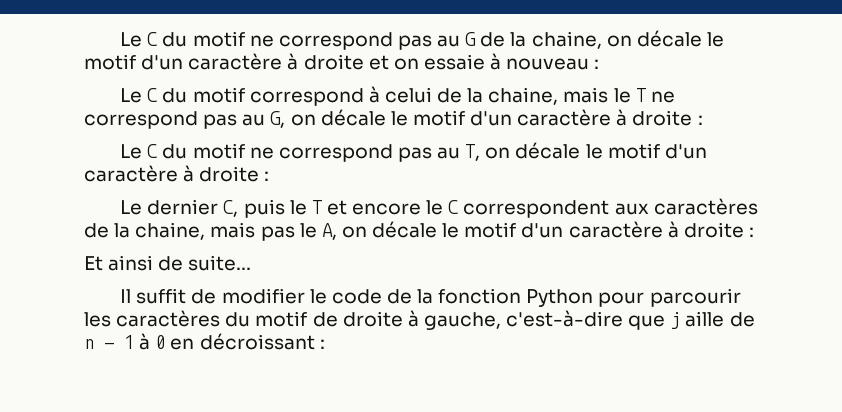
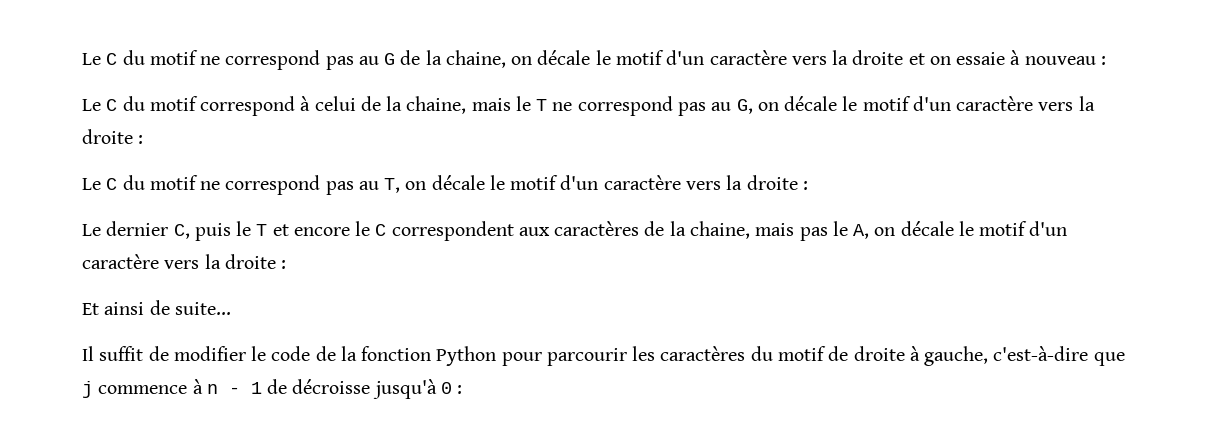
[287,53,299,70] à -> [791,50,849,65] vers la
[616,109,628,126] à -> [1038,96,1095,111] vers la
[183,165,195,182] à -> [685,175,743,190] vers la
[667,221,679,238] à -> [164,254,221,269] vers la
[685,311,755,327] aille de -> [98,379,203,394] commence à
[139,333,315,350] à 0 en décroissant -> [267,379,452,399] de décroisse jusqu'à 0

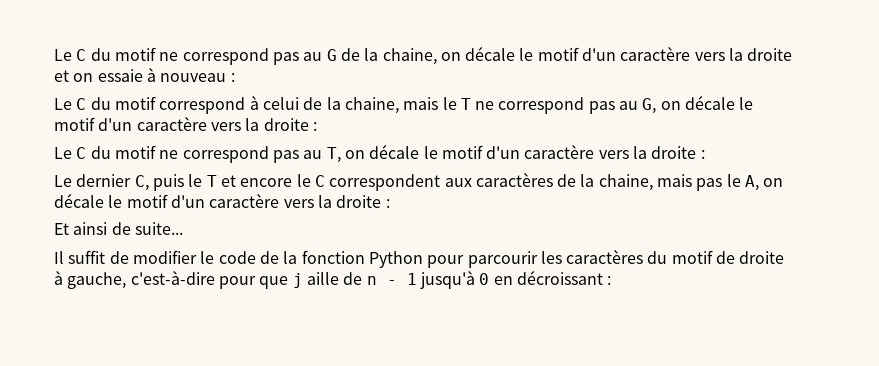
(1089, 353) none -> [218,276,256,289] pour
[98,379,203,394] commence à -> [306,272,363,285] aille de
[267,379,452,399] de décroisse jusqu'à 0 -> [419,270,603,289] jusqu'à 0 en décroissant

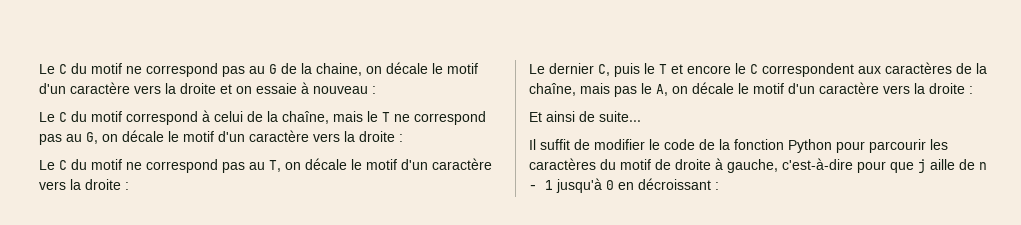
[344,97,399,114] chaine, -> [282,111,329,124] chaîne,
[598,174,653,191] chaine, -> [529,83,576,96] chaîne,

